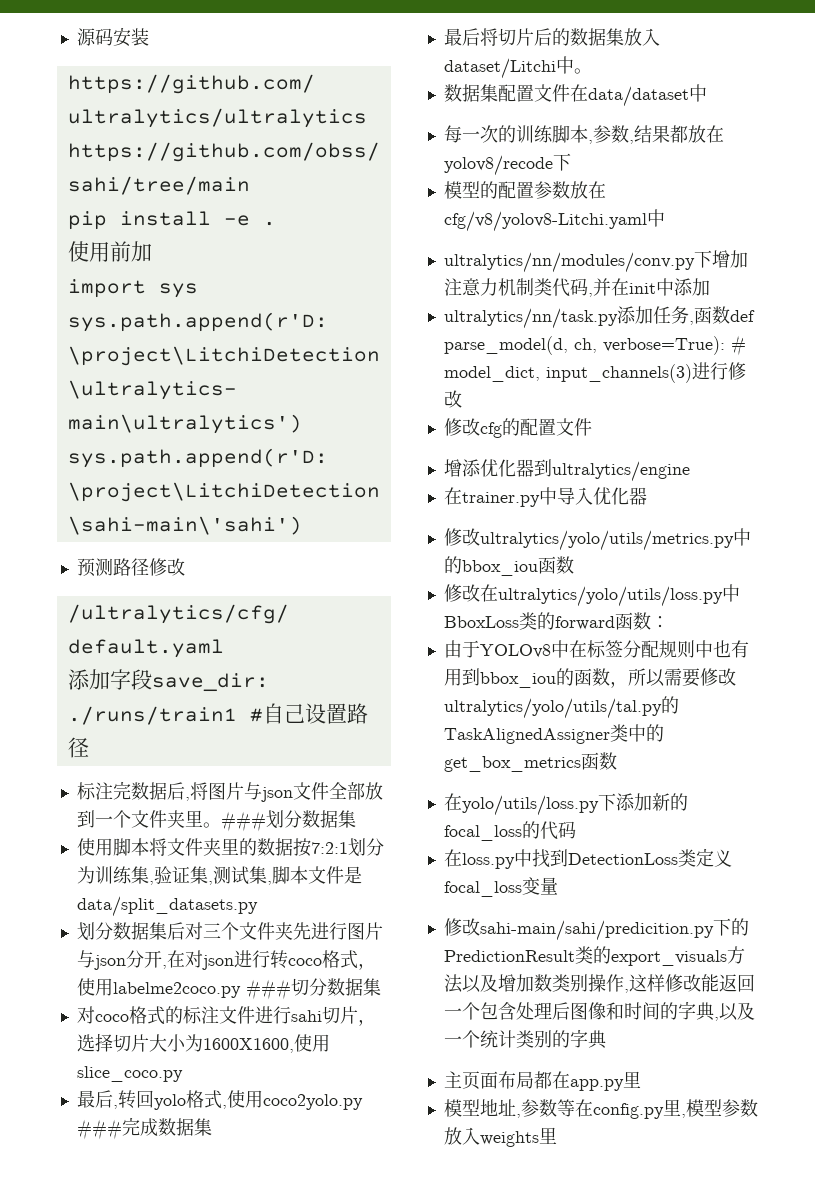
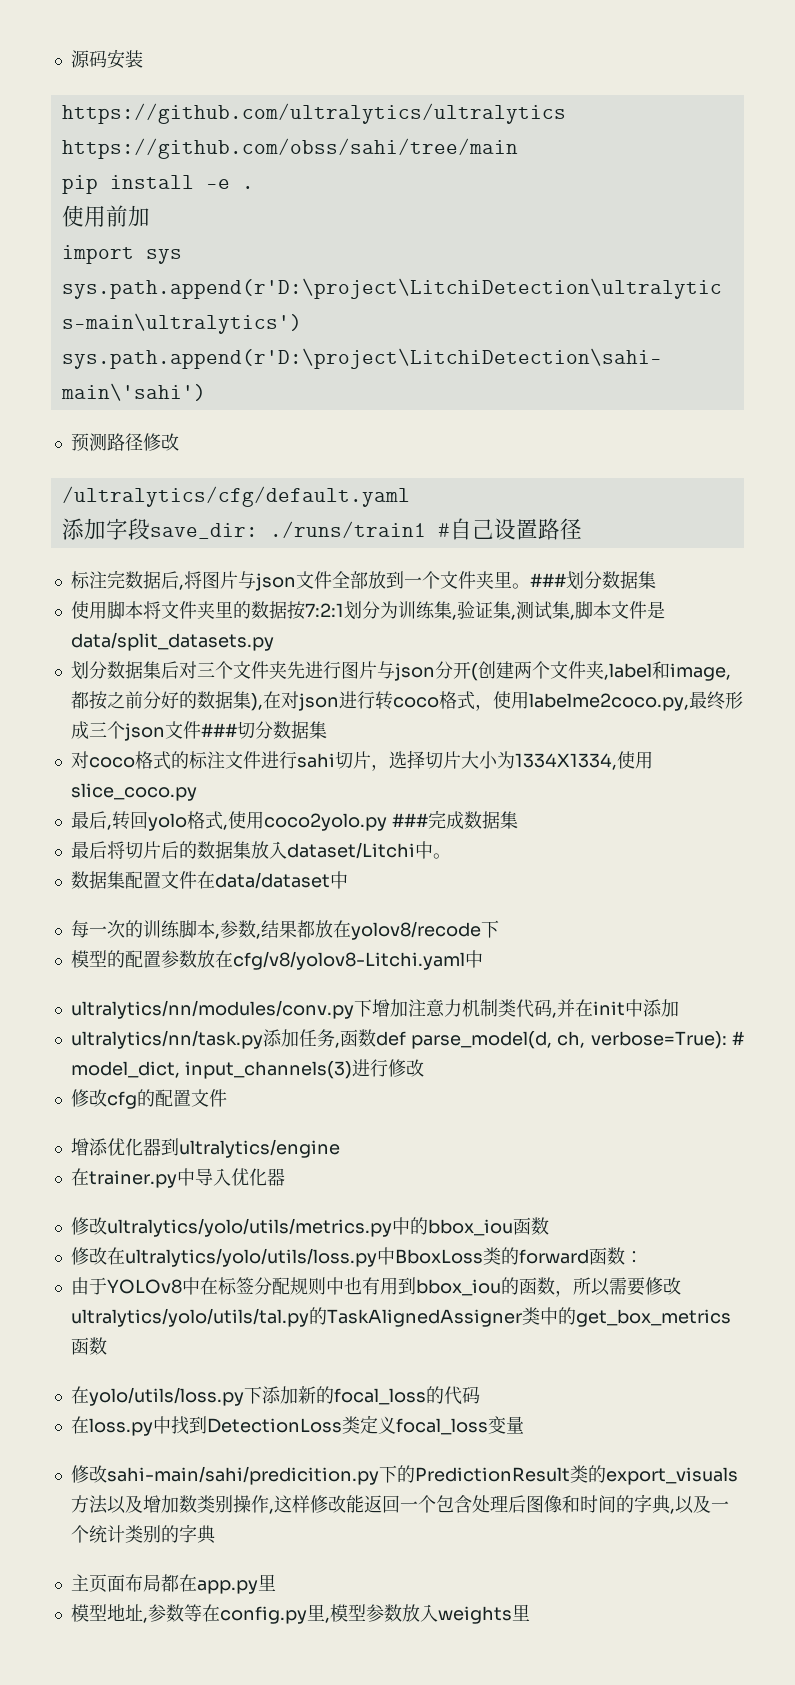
[161,965,167,969] , -> [470,661,731,681] [70,691,263,711] (创建两个文件夹,label和image,都按之前分好的数据集),
[112,982,241,998] labelme2coco.py -> [528,691,743,711] [70,721,201,741] labelme2coco.py,最终形成三个json文件
[202,1038,294,1053] 1600X1600, -> [514,753,617,770] 1334X1334,

